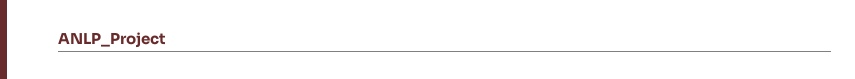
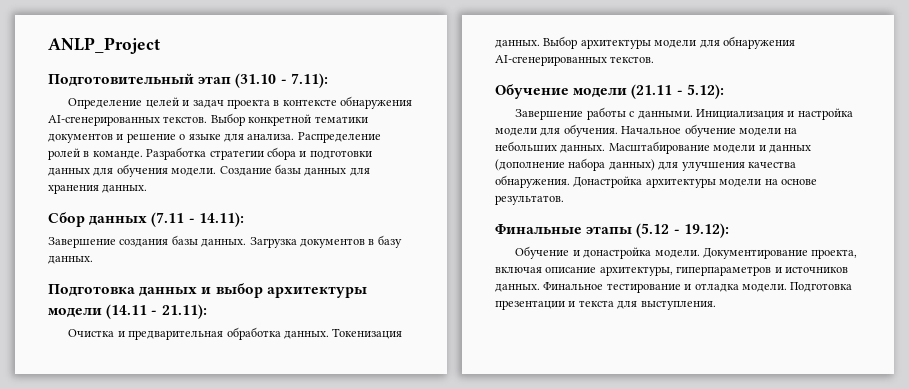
(166, 40) none -> [48,73,328,88] [68,96,413,109] [48,113,368,126] [48,132,381,143] [48,147,372,160] [48,164,370,177] [48,184,148,194] [48,212,244,227] [48,235,402,248] [48,256,93,264] [48,283,367,298] [48,304,207,319] [68,327,403,340] [495,36,795,49] [495,55,655,66] [495,84,724,99] [515,107,853,120] [495,124,798,137] [495,141,811,154] [495,158,796,171] [495,175,817,188] [495,195,564,205] [495,223,729,238] [515,246,858,259] [495,266,848,276] [495,282,853,293] [495,300,716,310] // Подготовительный этап (31.10 - 7.11): // Определение целей и задач проекта в контексте обнаружения AI-сгенерированных текстов. Выбор конкретной тематики документов и решение о языке для анализа. Распределение ролей в команде. Разработка стратегии сбора и подготовки данных для обучения модели. Создание базы данных для хранения данных. // Сбор данных (7.11 - 14.11): // Завершение создания базы данных. Загрузка документов в базу данных. // Подготовка данных и выбор архитектуры модели (14.11 - 21.11): // Очистка и предварительная обработка данных. Токенизация данных. Выбор архитектуры модели для обнаружения AI-сгенерированных текстов. // Обучение модели (21.11 - 5.12): // Завершение работы с данными. Инициализация и настройка модели для обучения. Начальное обучение модели на небольших данных. Масштабирование модели и данных (дополнение набора данных) для улучшения качества обнаружения. Донастройка архитектуры модели на основе результатов. // Финальные этапы (5.12 - 19.12): // Обучение и донастройка модели. Документирование проекта, включая описание архитектуры, гиперпараметров и источников данных. Финальное тестирование и отладка модели. Подготовка презентации и текста для выступления.

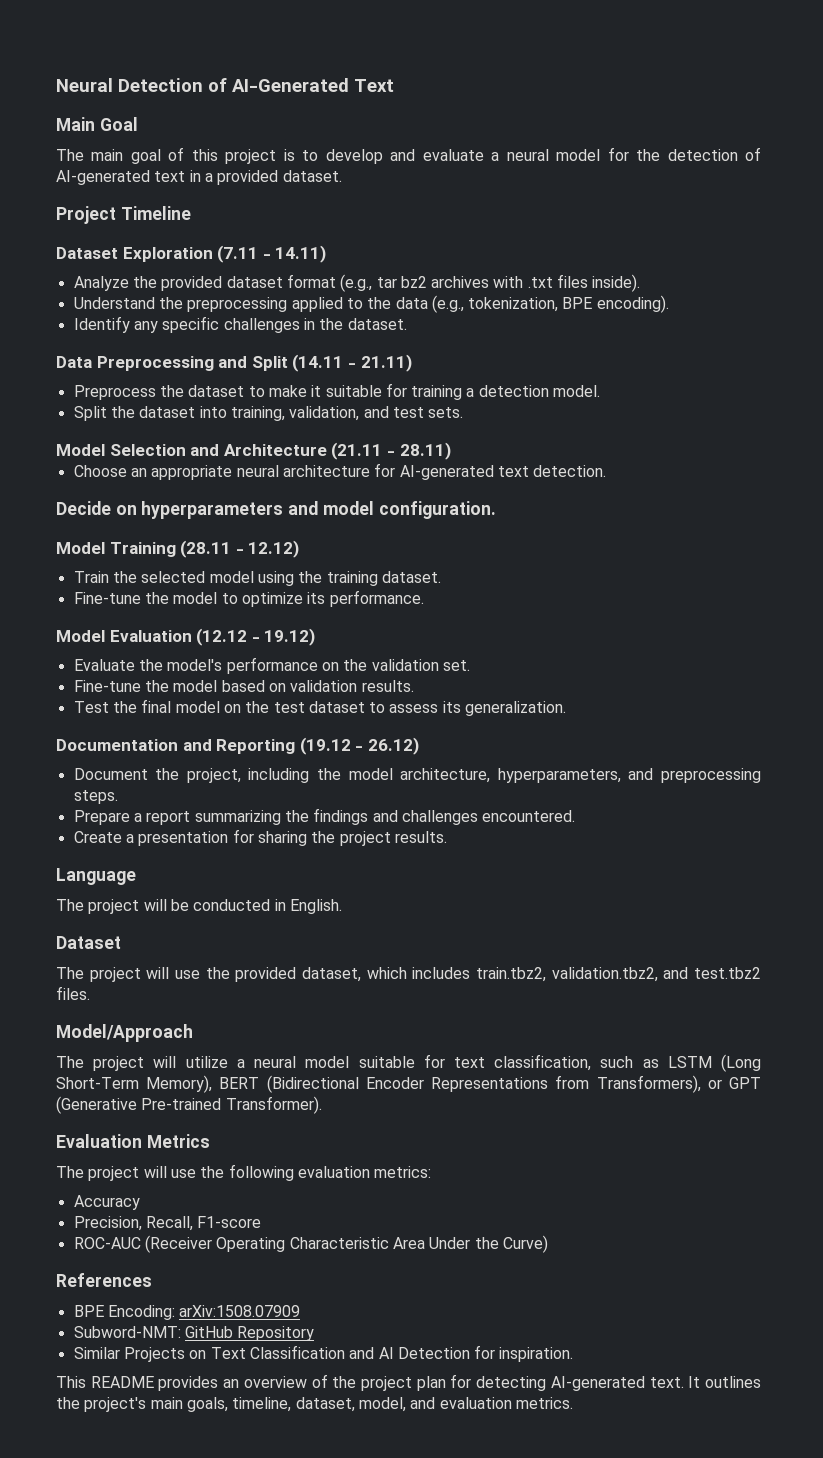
[48,37,160,54] [48,73,328,88] [68,96,413,109] [48,113,368,126] [48,132,381,143] [48,147,372,160] [48,164,370,177] [48,184,148,194] [48,212,244,227] [48,235,402,248] [48,256,93,264] [48,283,367,298] [48,304,207,319] [68,327,403,340] [495,36,795,49] [495,55,655,66] [495,84,724,99] [515,107,853,120] [495,124,798,137] [495,141,811,154] [495,158,796,171] [495,175,817,188] [495,195,564,205] [495,223,729,238] [515,246,858,259] [495,266,848,276] [495,282,853,293] [495,300,716,310] ANLP_Project // Подготовительный этап (31.10 - 7.11): // Определение целей и задач проекта в контексте обнаружения AI-сгенерированных текстов. Выбор конкретной тематики документов и решение о языке для анализа. Распределение ролей в команде. Разработка стратегии сбора и подготовки данных для обучения модели. Создание базы данных для хранения данных. // Сбор данных (7.11 - 14.11): // Завершение создания базы данных. Загрузка документов в базу данных. // Подготовка данных и выбор архитектуры модели (14.11 - 21.11): // Очистка и предварительная обработка данных. Токенизация данных. Выбор архитектуры модели для обнаружения AI-сгенерированных текстов. // Обучение модели (21.11 - 5.12): // Завершение работы с данными. Инициализация и настройка модели для обучения. Начальное обучение модели на небольших данных. Масштабирование модели и данных (дополнение набора данных) для улучшения качества обнаружения. Донастройка архитектуры модели на основе результатов. // Финальные этапы (5.12 - 19.12): // Обучение и донастройка модели. Документирование проекта, включая описание архитектуры, гиперпараметров и источников данных. Финальное тестирование и отладка модели. Подготовка презентации и текста для выступления. -> [56,78,394,92] [56,117,138,131] [56,147,762,164] [56,170,342,185] [56,206,191,224] [56,245,327,263] [73,274,641,292] [73,295,669,313] [73,316,407,333] [56,354,412,372] [73,383,601,400] [73,406,464,421] [56,442,451,460] [73,463,607,480] [56,501,496,519] [56,540,300,558] [73,571,441,586] [73,590,424,607] [56,628,316,646] [73,657,470,674] [73,680,414,692] [73,699,567,716] [56,737,419,755] [73,768,762,783] [73,790,118,804] [73,808,576,825] [73,829,447,846] [56,868,136,885] [56,899,342,914] [56,936,121,949] [56,967,761,982] [56,986,90,1000] [56,1024,193,1042] [56,1054,761,1072] [56,1075,761,1093] [56,1096,322,1114] [56,1134,210,1148] [56,1164,432,1181] [73,1195,140,1210] [73,1216,262,1231] [73,1235,548,1253] [56,1273,152,1287] [73,1305,301,1320] [73,1326,315,1341] [73,1345,574,1362] [56,1374,761,1391] [56,1397,573,1412] Neural Detection of AI-Generated Text // Main Goal // The main goal of this project is to develop and evaluate a neural model for the detection of AI-generated text in a provided dataset. // Project Timeline // Dataset Exploration (7.11 - 14.11) // Analyze the provided dataset format (e.g., tar bz2 archives with .txt files inside). // Understand the preprocessing applied to the data (e.g., tokenization, BPE encoding). // Identify any specific challenges in the dataset. // Data Preprocessing and Split (14.11 - 21.11) // Preprocess the dataset to make it suitable for training a detection model. // Split the dataset into training, validation, and test sets. // Model Selection and Architecture (21.11 - 28.11) // Choose an appropriate neural architecture for AI-generated text detection. // Decide on hyperparameters and model configuration. // Model Training (28.11 - 12.12) // Train the selected model using the training dataset. // Fine-tune the model to optimize its performance. // Model Evaluation (12.12 - 19.12) // Evaluate the model's performance on the validation set. // Fine-tune the model based on validation results. // Test the final model on the test dataset to assess its generalization. // Documentation and Reporting (19.12 - 26.12) // Document the project, including the model architecture, hyperparameters, and preprocessing steps. // Prepare a report summarizing the findings and challenges encountered. // Create a presentation for sharing the project results. // Language // The project will be conducted in English. // Dataset // The project will use the provided dataset, which includes train.tbz2, validation.tbz2, and test.tbz2 files. // Model/Approach // The project will utilize a neural model suitable for text classification, such as LSTM (Long Short-Term Memory), BERT (Bidirectional Encoder Representations from Transformers), or GPT (Generative Pre-trained Transformer). // Evaluation Metrics // The project will use the following evaluation metrics: // Accuracy // Precision, Recall, F1-score // ROC-AUC (Receiver Operating Characteristic Area Under the Curve) // References // BPE Encoding: arXiv:1508.07909 // Subword-NMT: GitHub Repository // Similar Projects on Text Classification and AI Detection for inspiration. // This README provides an overview of the project plan for detecting AI-generated text. It outlines the project's main goals, timeline, dataset, model, and evaluation metrics.

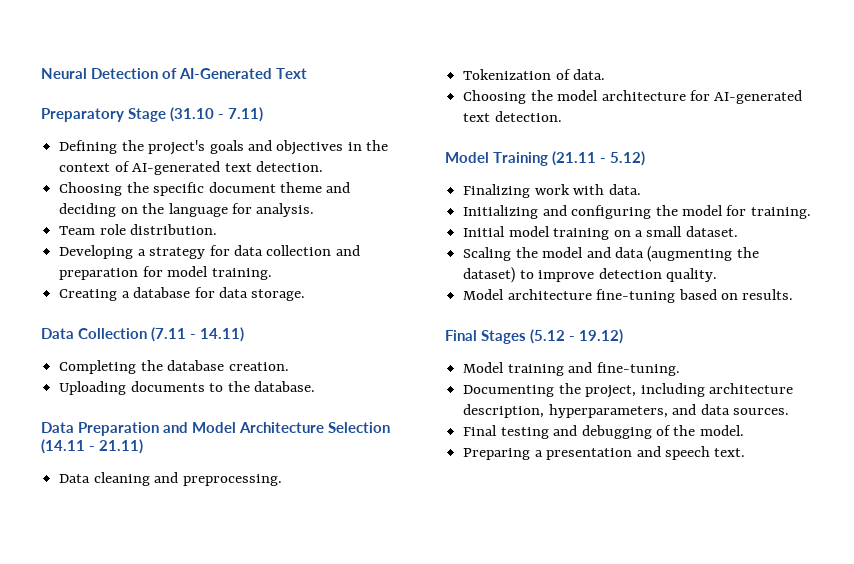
[56,117,138,131] [56,147,762,164] [56,170,342,185] [56,206,191,224] [56,245,327,263] [73,274,641,292] [73,295,669,313] [73,316,407,333] [56,354,412,372] [73,383,601,400] [73,406,464,421] [56,442,451,460] [73,465,279,480] Main Goal // The main goal of this project is to develop and evaluate a neural model for the detection of AI-generated text in a provided dataset. // Project Timeline // Dataset Exploration (7.11 - 14.11) // Analyze the provided dataset format (e.g., tar bz2 archives with .txt files inside). // Understand the preprocessing applied to the data (e.g., tokenization, BPE encoding). // Identify any specific challenges in the dataset. // Data Preprocessing and Split (14.11 - 21.11) // Preprocess the dataset to make it suitable for training a detection model. // Split the dataset into training, validation, and test sets. // Model Selection and Architecture (21.11 - 28.11) // Choose an appropriate neural -> [41,107,263,122] [59,140,389,155] [59,161,323,175] [59,182,351,196] [59,203,315,217] [59,224,218,235] [59,245,360,259] [59,266,272,280] [59,287,306,301] [41,327,244,342] [59,360,289,374] [59,381,315,395] [41,422,390,436] [41,439,143,454] [59,472,282,486] [463,69,606,80] [463,90,599,104] Preparatory Stage (31.10 - 7.11) // Defining the project's goals and objectives in the context of AI-generated text detection. // Choosing the specific document theme and deciding on the language for analysis. // Team role distribution. // Developing a strategy for data collection and preparation for model training. // Creating a database for data storage. // Data Collection (7.11 - 14.11) // Completing the database creation. // Uploading documents to the database. // Data Preparation and Model Architecture Selection (14.11 - 21.11) // Data cleaning and preprocessing. // Tokenization of data. // Choosing the model
[56,501,496,519] [56,540,300,558] [73,571,441,586] [73,590,424,607] [56,628,316,646] [73,657,470,674] [73,680,414,692] [73,699,567,716] [56,737,419,755] [73,768,762,783] [73,790,118,804] [73,808,576,825] [73,829,447,846] [56,868,136,885] [56,899,342,914] [56,936,121,949] [56,967,761,982] [56,986,90,1000] [56,1024,193,1042] [56,1054,761,1072] [56,1075,761,1093] [56,1096,322,1114] [56,1134,210,1148] [56,1164,432,1181] [73,1195,140,1210] [73,1216,262,1231] [73,1235,548,1253] [56,1273,152,1287] [73,1305,301,1320] [73,1326,315,1341] [73,1345,574,1362] [56,1374,761,1391] [56,1397,573,1412] Decide on hyperparameters and model configuration. // Model Training (28.11 - 12.12) // Train the selected model using the training dataset. // Fine-tune the model to optimize its performance. // Model Evaluation (12.12 - 19.12) // Evaluate the model's performance on the validation set. // Fine-tune the model based on validation results. // Test the final model on the test dataset to assess its generalization. // Documentation and Reporting (19.12 - 26.12) // Document the project, including the model architecture, hyperparameters, and preprocessing steps. // Prepare a report summarizing the findings and challenges encountered. // Create a presentation for sharing the project results. // Language // The project will be conducted in English. // Dataset // The project will use the provided dataset, which includes train.tbz2, validation.tbz2, and test.tbz2 files. // Model/Approach // The project will utilize a neural model suitable for text classification, such as LSTM (Long Short-Term Memory), BERT (Bidirectional Encoder Representations from Transformers), or GPT (Generative Pre-trained Transformer). // Evaluation Metrics // The project will use the following evaluation metrics: // Accuracy // Precision, Recall, F1-score // ROC-AUC (Receiver Operating Characteristic Area Under the Curve) // References // BPE Encoding: arXiv:1508.07909 // Subword-NMT: GitHub Repository // Similar Projects on Text Classification and AI Detection for inspiration. // This README provides an overview of the project plan for detecting AI-generated text. It outlines the project's main goals, timeline, dataset, model, and evaluation metrics. -> [445,151,645,166] [463,184,641,198] [463,205,811,219] [463,226,738,240] [463,246,759,262] [463,267,717,283] [463,289,794,303] [445,329,623,344] [463,362,680,376] [463,383,793,398] [463,404,789,418] [463,425,744,439] [463,446,746,460] Model Training (21.11 - 5.12) // Finalizing work with data. // Initializing and configuring the model for training. // Initial model training on a small dataset. // Scaling the model and data (augmenting the dataset) to improve detection quality. // Model architecture fine-tuning based on results. // Final Stages (5.12 - 19.12) // Model training and fine-tuning. // Documenting the project, including architecture description, hyperparameters, and data sources. // Final testing and debugging of the model. // Preparing a presentation and speech text.

